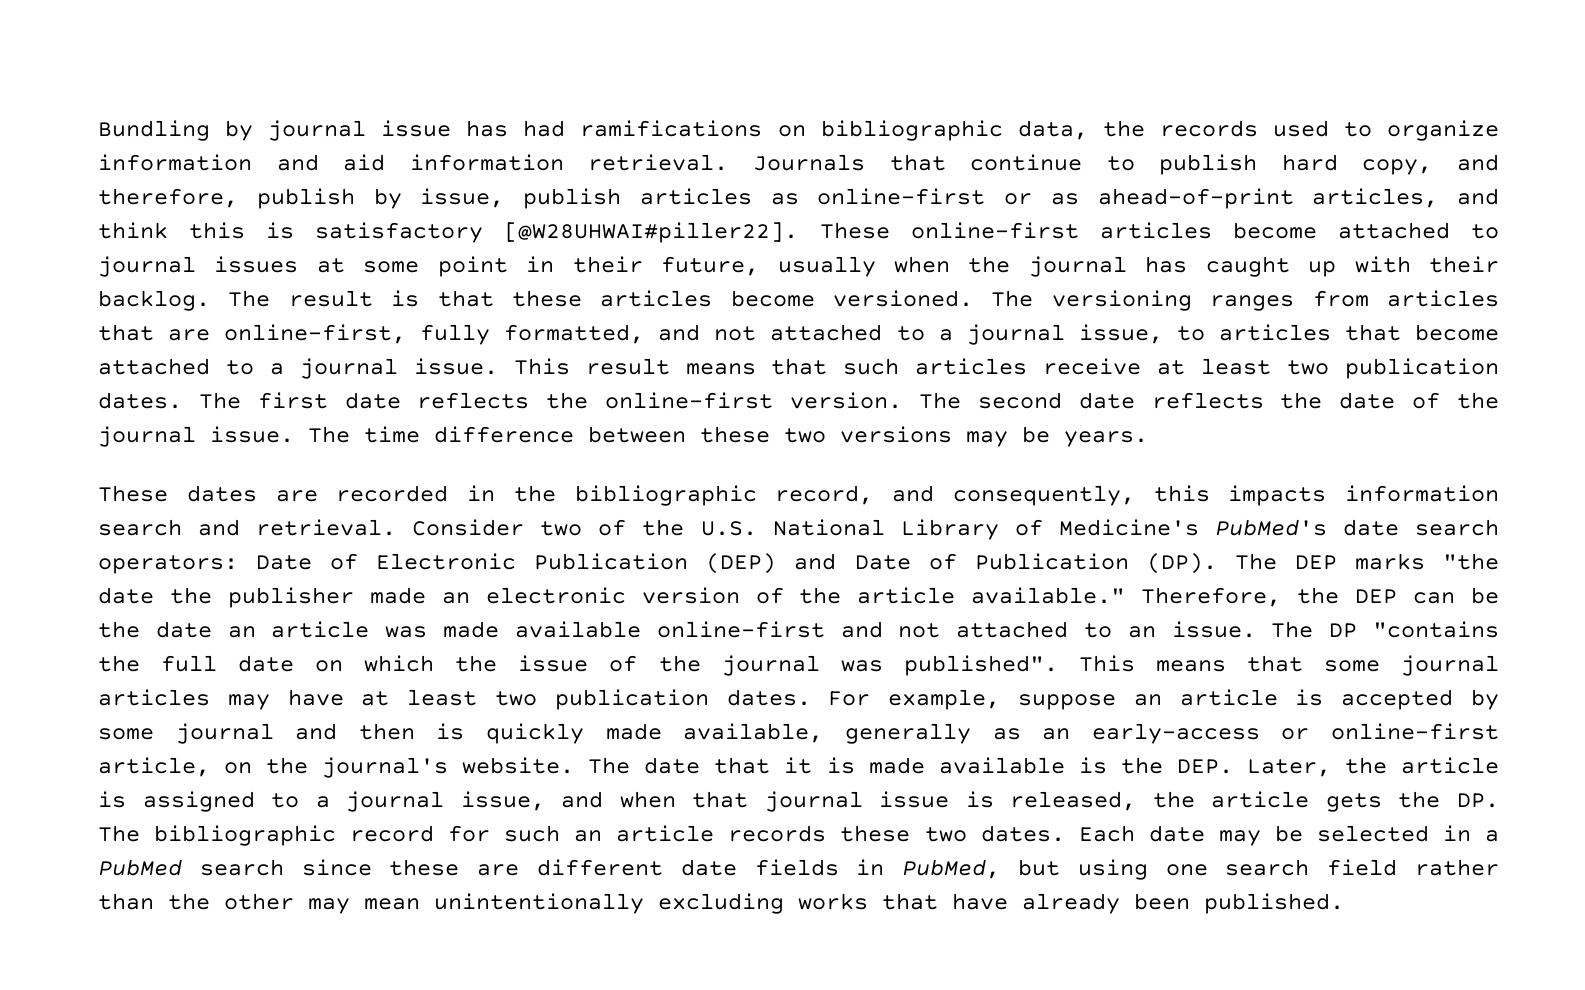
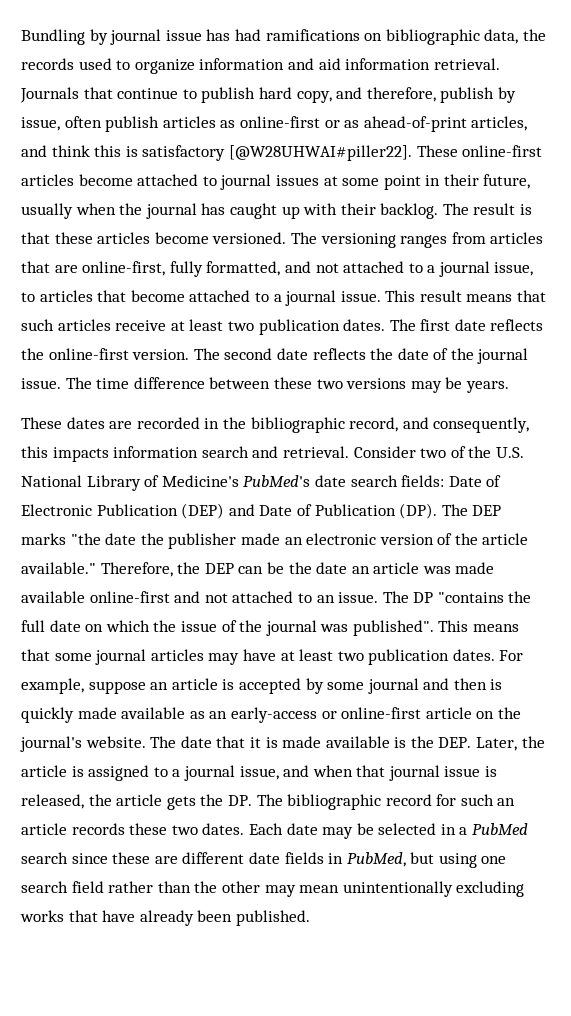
(505, 198) none -> [64,116,102,128] often
[98,555,238,574] operators: -> [401,475,445,487] fields:
[683,723,971,744] available, generally -> [121,707,186,719] available
[98,757,210,777] article, -> [425,707,472,719] article

